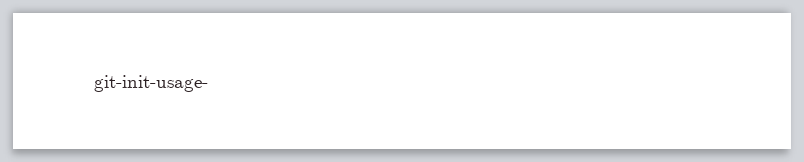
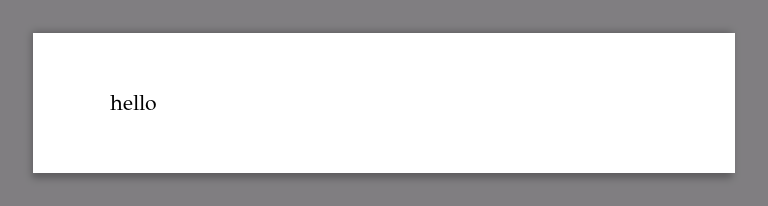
[94,75,208,92] git-init-usage- -> [110,95,157,111] hello

